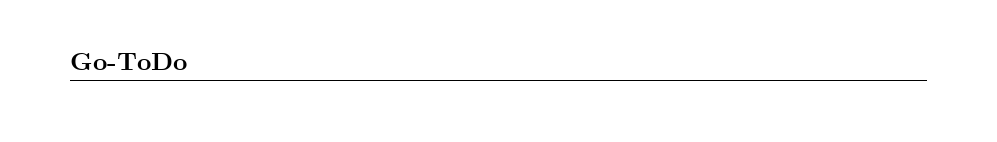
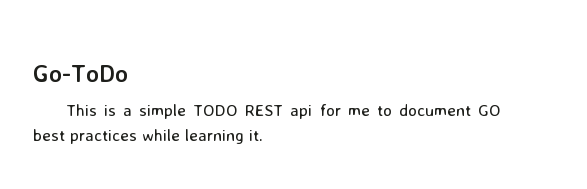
(187, 61) none -> [65,104,502,119] [33,129,263,144] // This is a simple TODO REST api for me to document GO best practices while learning it.

